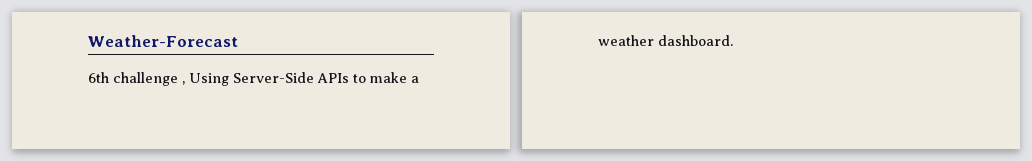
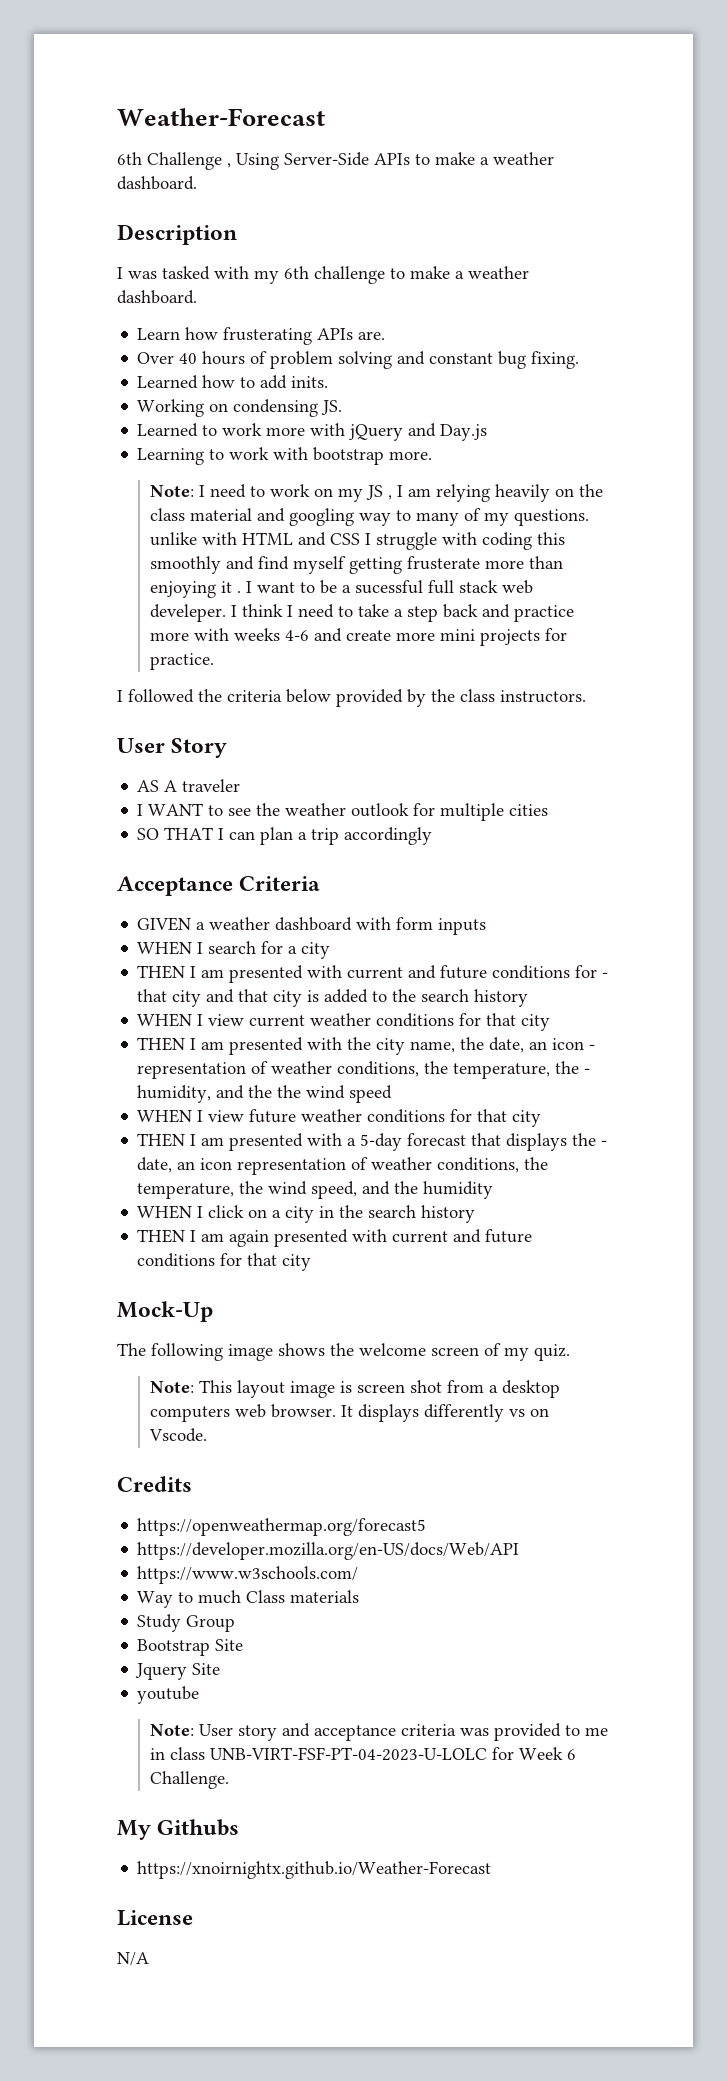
[113,72,178,86] challenge -> [147,152,222,170] Challenge
(733, 40) none -> [117,224,237,245] [117,266,529,284] [117,290,197,304] [137,327,386,345] [137,351,580,369] [137,375,329,389] [137,399,343,417] [137,423,488,441] [137,447,433,465] [150,484,604,502] [150,508,590,526] [150,532,566,550] [150,556,564,574] [150,580,534,598] [150,604,575,622] [150,628,568,646] [150,653,215,670] [117,689,586,707] [117,738,228,758] [137,779,241,792] [137,803,549,821] [137,827,433,845] [117,876,321,896] [137,917,487,935] [137,941,331,959] [137,965,609,983] [137,989,529,1007] [137,1013,551,1031] [137,1037,596,1055] [137,1061,591,1079] [137,1085,393,1103] [137,1109,542,1127] [137,1133,608,1151] [137,1157,549,1175] [137,1181,494,1199] [137,1205,476,1223] [137,1229,533,1247] [137,1253,312,1271] [117,1301,213,1322] [117,1343,570,1361] [150,1380,561,1398] [150,1404,550,1422] [149,1428,208,1442] [117,1476,192,1492] [137,1518,427,1536] [137,1542,520,1560] [137,1566,359,1584] [137,1590,360,1608] [137,1614,236,1632] [137,1639,244,1656] [135,1663,221,1680] [137,1686,200,1704] [150,1723,609,1741] [150,1747,577,1761] [150,1771,230,1789] [117,1819,240,1840] [137,1861,492,1879] [117,1910,193,1926] [117,1952,149,1966] // Description // I was tasked with my 6th challenge to make a weather dashboard. // Learn how frusterating APIs are. // Over 40 hours of problem solving and constant bug fixing. // Learned how to add inits. // Working on condensing JS. // Learned to work more with jQuery and Day.js // Learning to work with bootstrap more. // Note: I need to work on my JS , I am relying heavily on the class material and googling way to many of my questions. unlike with HTML and CSS I struggle with coding this smoothly and find myself getting frusterate more than enjoying it . I want to be a sucessful full stack web develeper. I think I need to take a step back and practice more with weeks 4-6 and create more mini projects for practice. // I followed the criteria below provided by the class instructors. // User Story // AS A traveler // I WANT to see the weather outlook for multiple cities // SO THAT I can plan a trip accordingly // Acceptance Criteria // GIVEN a weather dashboard with form inputs // WHEN I search for a city // THEN I am presented with current and future conditions for - that city and that city is added to the search history // WHEN I view current weather conditions for that city // THEN I am presented with the city name, the date, an icon - representation of weather conditions, the temperature, the - humidity, and the the wind speed // WHEN I view future weather conditions for that city // THEN I am presented with a 5-day forecast that displays the - date, an icon representation of weather conditions, the temperature, the wind speed, and the humidity // WHEN I click on a city in the search history // THEN I am again presented with current and future conditions for that city // Mock-Up // The following image shows the welcome screen of my quiz. // Note: This layout image is screen shot from a desktop computers web browser. It displays differently vs on Vscode. // Credits // https://openweathermap.org/forecast5 // https://developer.mozilla.org/en-US/docs/Web/API // https://www.w3schools.com/ // Way to much Class materials // Study Group // Bootstrap Site // Jquery Site // youtube // Note: User story and acceptance criteria was provided to me in class UNB-VIRT-FSF-PT-04-2023-U-LOLC for Week 6 Challenge. // My Githubs // https://xnoirnightx.github.io/Weather-Forecast // License // N/A

